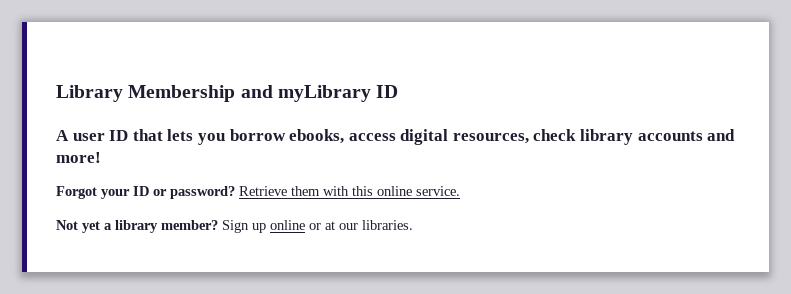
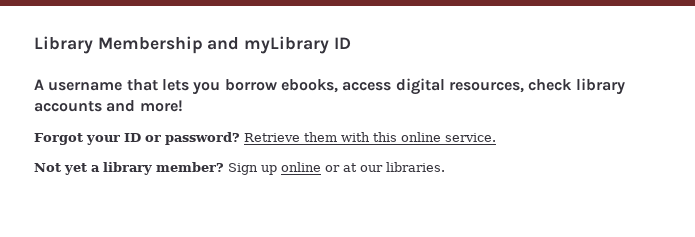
[72,130,129,141] user ID -> [48,82,123,91] username

